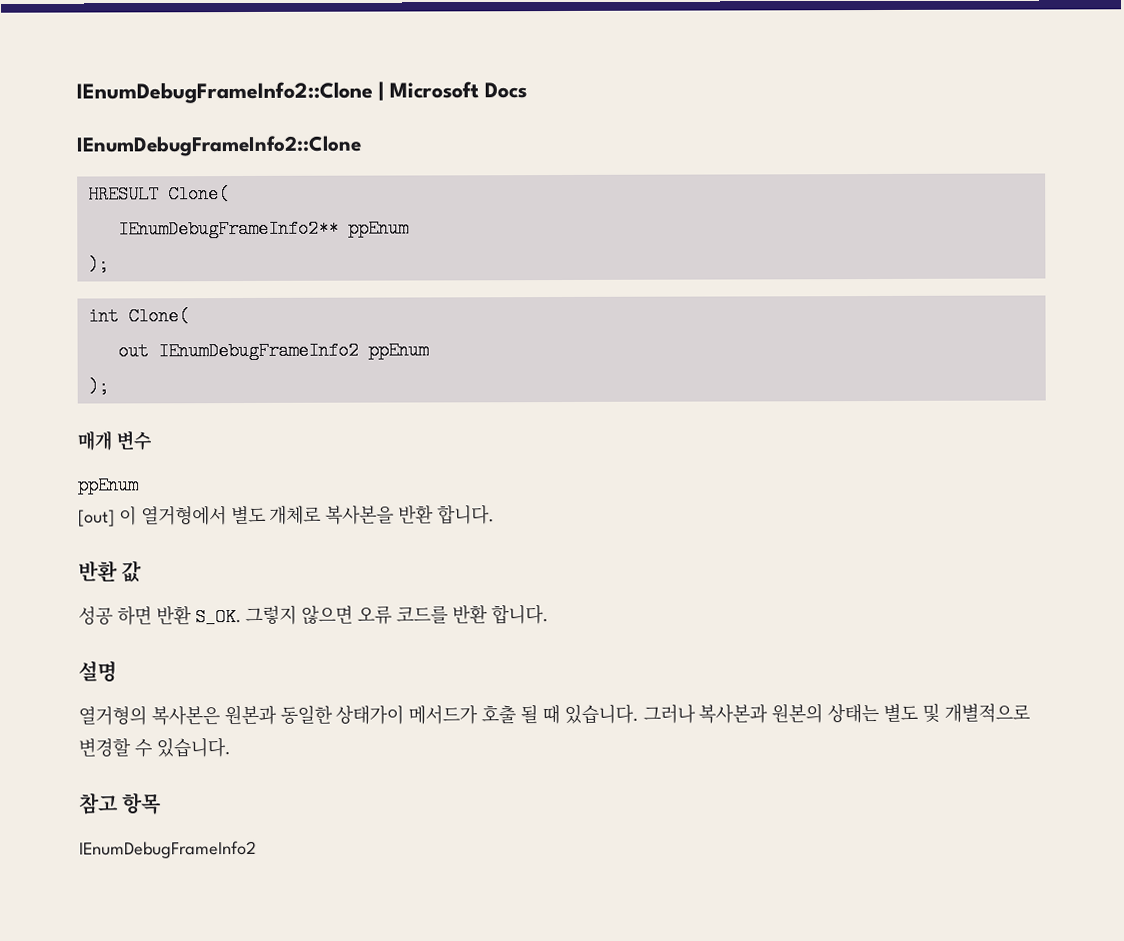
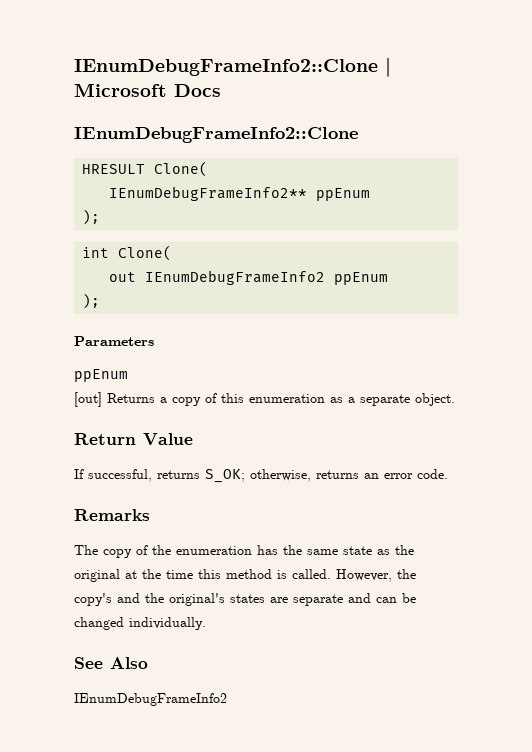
[77,430,152,451] 매개 변수 -> [74,336,154,346] Parameters
[118,504,496,526] [78,560,143,583] [78,604,549,627] [78,660,117,682] [78,703,1030,726] [78,737,231,758] [79,792,162,815] 이 열거형에서 별도 개체로 복사본을 반환 합니다. // 반환 값 // 성공 하면 반환 S_OK. 그렇지 않으면 오류 코드를 반환 합니다. // 설명 // 열거형의 복사본은 원본과 동일한 상태가이 메서드가 호출 될 때 있습니다. 그러나 복사본과 원본의 상태는 별도 및 개별적으로 변경할 수 있습니다. // 참고 항목 -> [107,393,455,406] [74,433,193,445] [74,469,448,483] [74,509,150,521] [74,545,414,558] [74,569,416,582] [74,593,416,606] [74,617,206,630] [74,657,148,669] Returns a copy of this enumeration as a separate object. // Return Value // If successful, returns S_OK; otherwise, returns an error code. // Remarks // The copy of the enumeration has the same state as the original at the time this method is called. However, the copy's and the original's states are separate and can be changed individually. // See Also

